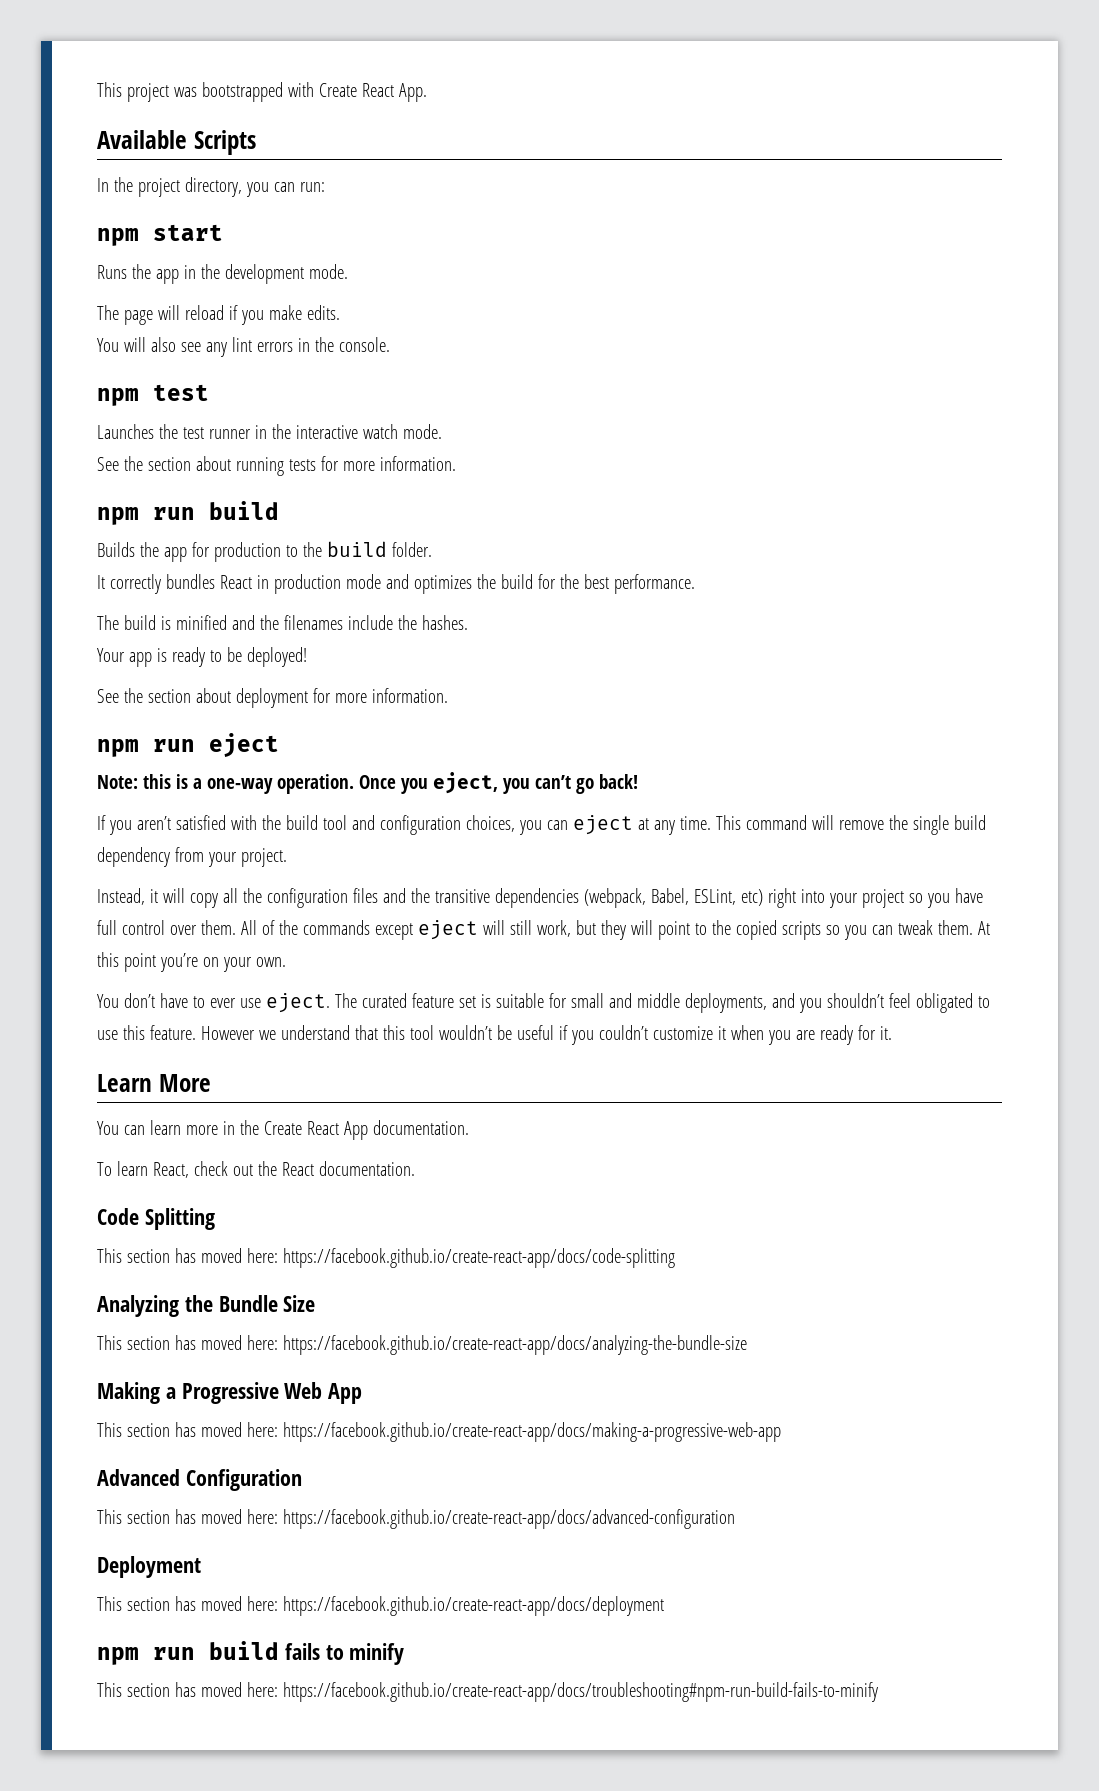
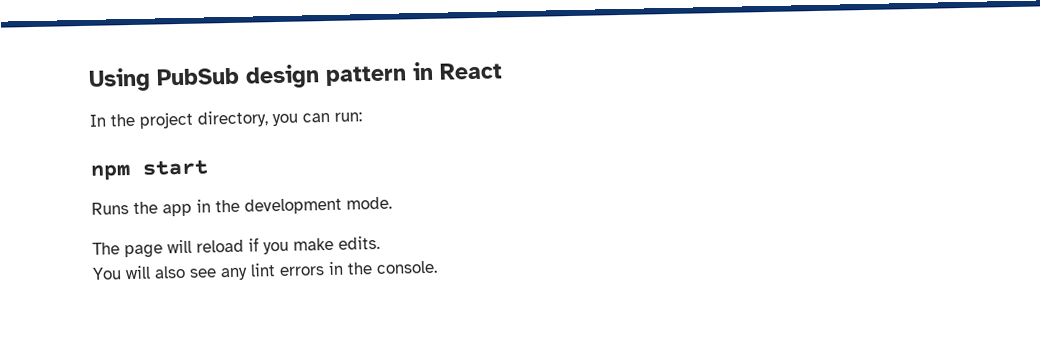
[97,82,427,102] [97,130,256,155] This project was bootstrapped with Create React App. // Available Scripts -> [88,61,503,92] Using PubSub design pattern in React
[97,384,209,406] [97,424,442,439] [97,456,456,476] [97,501,279,525] [97,541,432,562] [97,574,695,594] [97,615,468,630] [97,647,307,667] [97,688,448,708] [97,733,279,758] [97,772,638,794] [97,815,986,835] [97,847,287,867] [97,888,983,908] [97,920,990,940] [97,952,286,972] [97,993,990,1013] [97,1025,892,1045] [97,1074,211,1092] [97,1120,469,1140] [97,1161,415,1178] [97,1208,215,1230] [97,1248,675,1268] [97,1295,316,1317] [97,1335,747,1355] [97,1382,363,1404] [97,1422,781,1442] [97,1469,302,1491] [97,1509,735,1529] [97,1556,201,1578] [97,1596,664,1616] [97,1641,405,1665] [97,1682,878,1702] // npm test // Launches the test runner in the interactive watch mode. // See the section about running tests for more information. // npm run build // Builds the app for production to the build folder. // It correctly bundles React in production mode and optimizes the build for the best performance. // The build is minified and the filenames include the hashes. // Your app is ready to be deployed! // See the section about deployment for more information. // npm run eject // Note: this is a one-way operation. Once you eject, you can’t go back! // If you aren’t satisfied with the build tool and configuration choices, you can eject at any time. This command will remove the single build dependency from your project. // Instead, it will copy all the configuration files and the transitive dependencies (webpack, Babel, ESLint, etc) right into your project so you have full control over them. All of the commands except eject will still work, but they will point to the copied scripts so you can tweak them. At this point you’re on your own. // You don’t have to ever use eject. The curated feature set is suitable for small and middle deployments, and you shouldn’t feel obligated to use this feature. However we understand that this tool wouldn’t be useful if you couldn’t customize it when you are ready for it. // Learn More // You can learn more in the Create React App documentation. // To learn React, check out the React documentation. // Code Splitting // This section has moved here: https://facebook.github.io/create-react-app/docs/code-splitting // Analyzing the Bundle Size // This section has moved here: https://facebook.github.io/create-react-app/docs/analyzing-the-bundle-size // Making a Progressive Web App // This section has moved here: https://facebook.github.io/create-react-app/docs/making-a-progressive-web-app // Advanced Configuration // This section has moved here: https://facebook.github.io/create-react-app/docs/advanced-configuration // Deployment // This section has moved here: https://facebook.github.io/create-react-app/docs/deployment // npm run build fails to minify // This section has moved here: https://facebook.github.io/create-react-app/docs/troubleshooting#npm-run-build-fails-to-minify -> (438, 267) none

